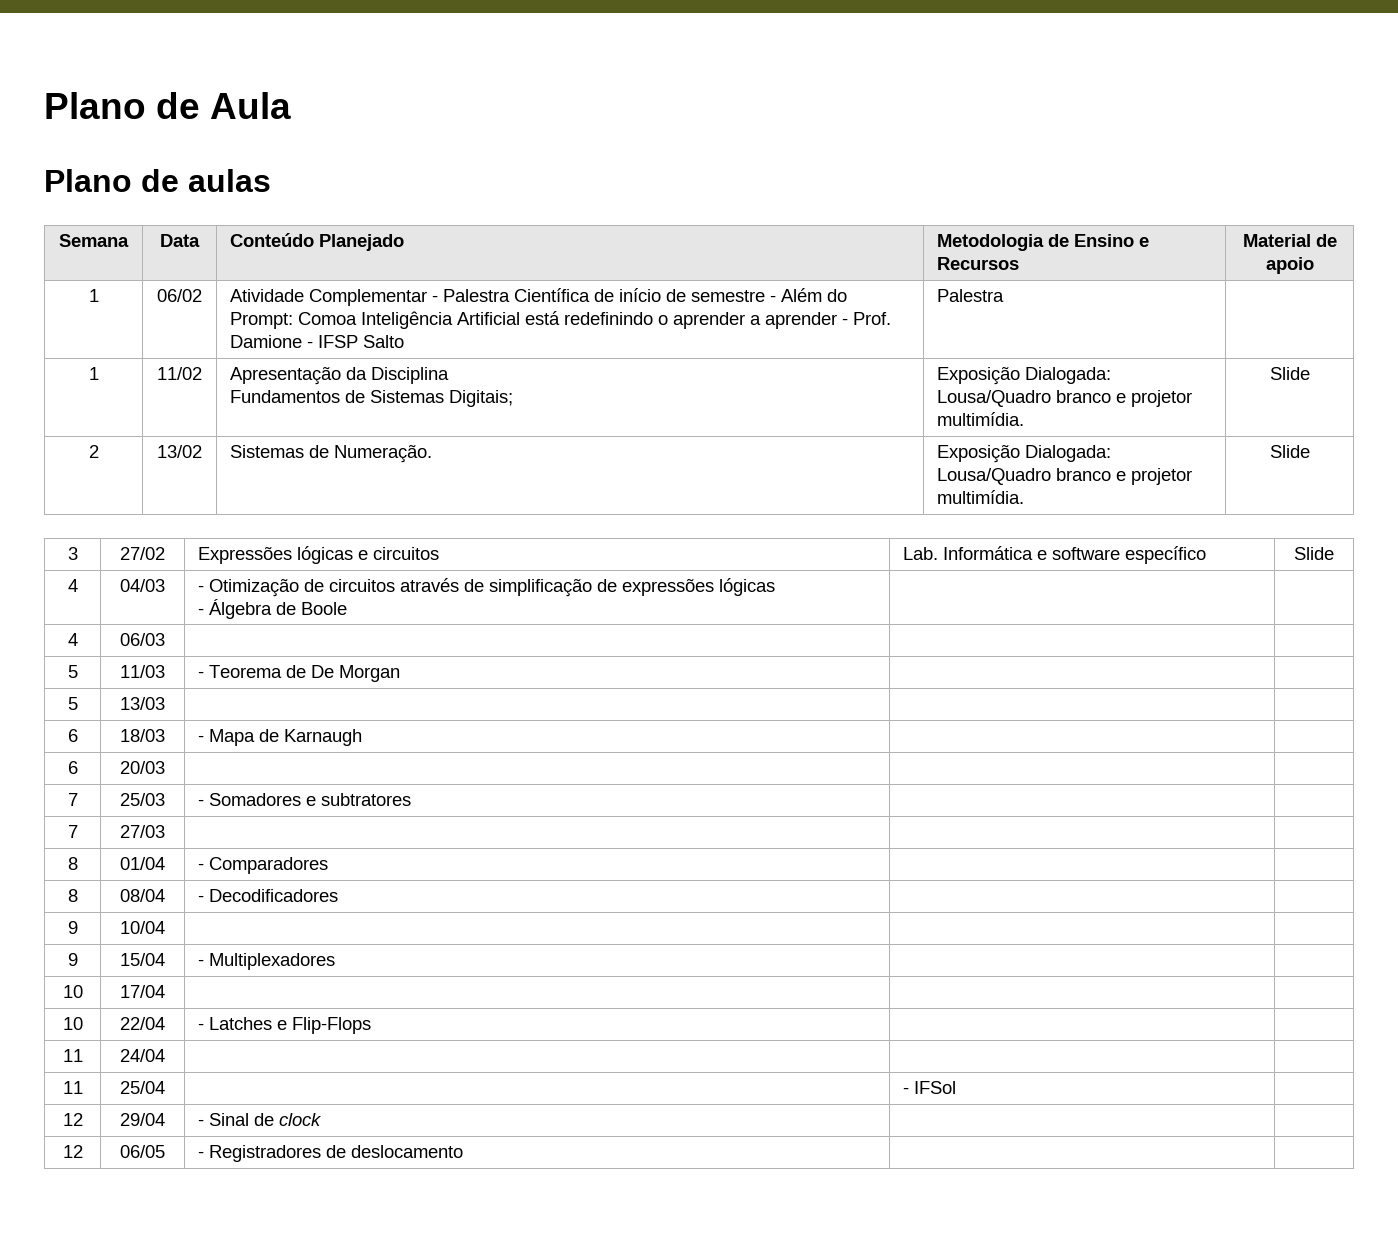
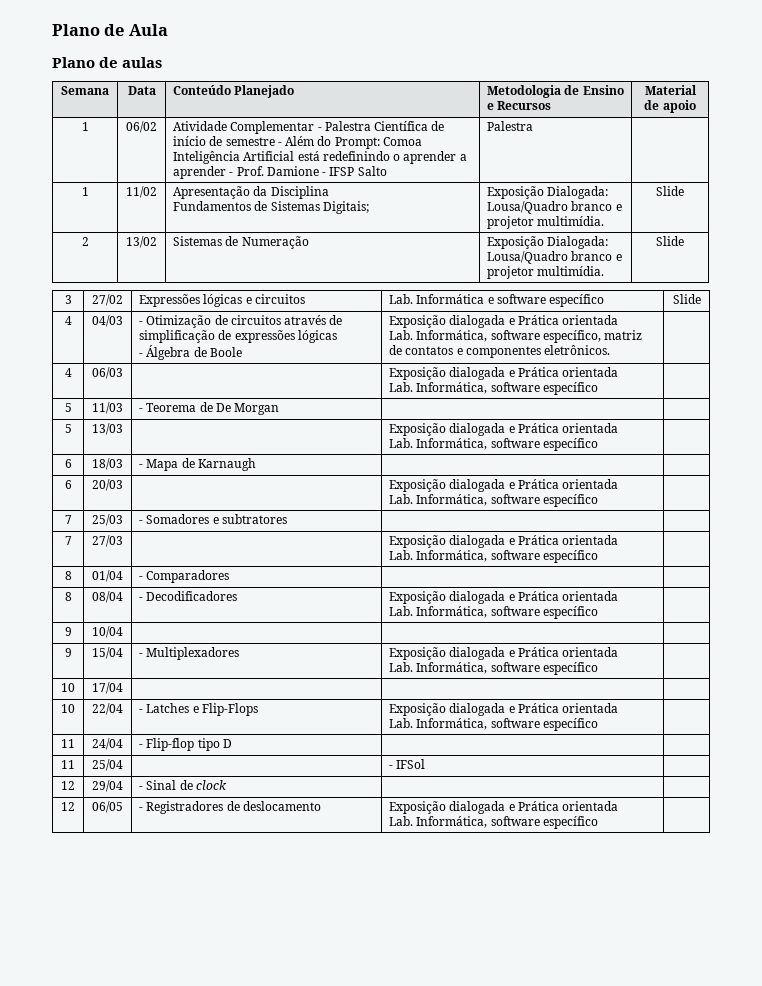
[334,444,433,463] Numeração. -> [241,236,309,249] Numeração
[67,633,78,646] [120,633,165,646] | // 4 | 06/03 | | -> [389,315,619,328] [389,330,643,343] [389,345,611,358] [64,368,72,377] [92,367,123,379] [389,367,619,380] [389,382,598,395] Exposição dialogada e Prática orientada // Lab. Informática, software específico, matriz de contatos e componentes eletrônicos. | // 4 | 06/03 | | Exposição dialogada e Prática orientada // Lab. Informática, software específico
(165, 703) none -> [389,423,619,436] [389,438,598,451] Exposição dialogada e Prática orientada // Lab. Informática, software específico
(165, 767) none -> [389,479,619,492] [389,494,598,507] Exposição dialogada e Prática orientada // Lab. Informática, software específico
(165, 831) none -> [389,535,619,548] [389,550,598,563] Exposição dialogada e Prática orientada // Lab. Informática, software específico
(339, 895) none -> [389,591,619,604] [389,606,598,619] Exposição dialogada e Prática orientada // Lab. Informática, software específico
(336, 961) none -> [389,647,619,660] [389,662,598,675] Exposição dialogada e Prática orientada // Lab. Informática, software específico
[62,1049,83,1062] [120,1049,165,1062] | // 11 | 24/04 | -> [389,703,619,716] [389,718,598,731] [61,739,75,748] [92,738,123,750] [139,738,232,751] Exposição dialogada e Prática orientada // Lab. Informática, software específico | // 11 | 24/04 | - Flip-flop tipo D
(464, 1151) none -> [389,801,619,814] [389,816,598,829] Exposição dialogada e Prática orientada // Lab. Informática, software específico

